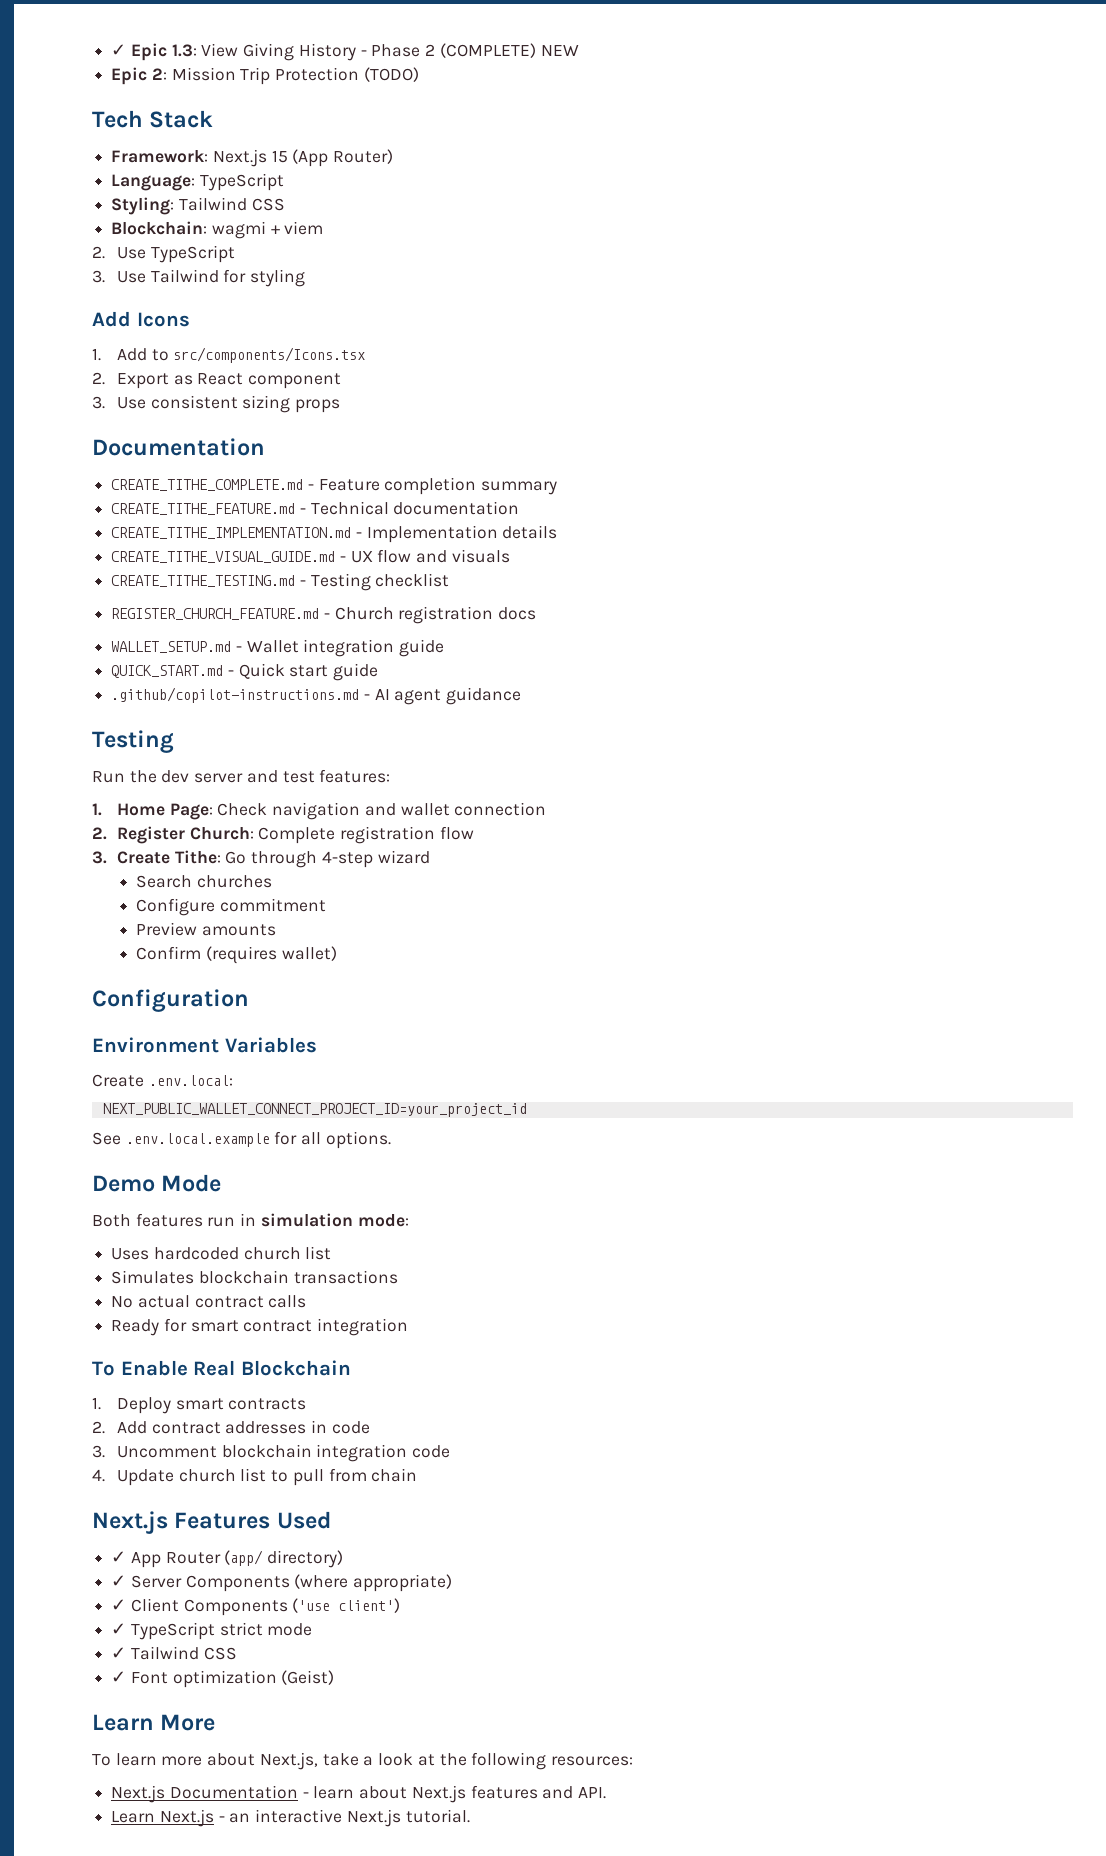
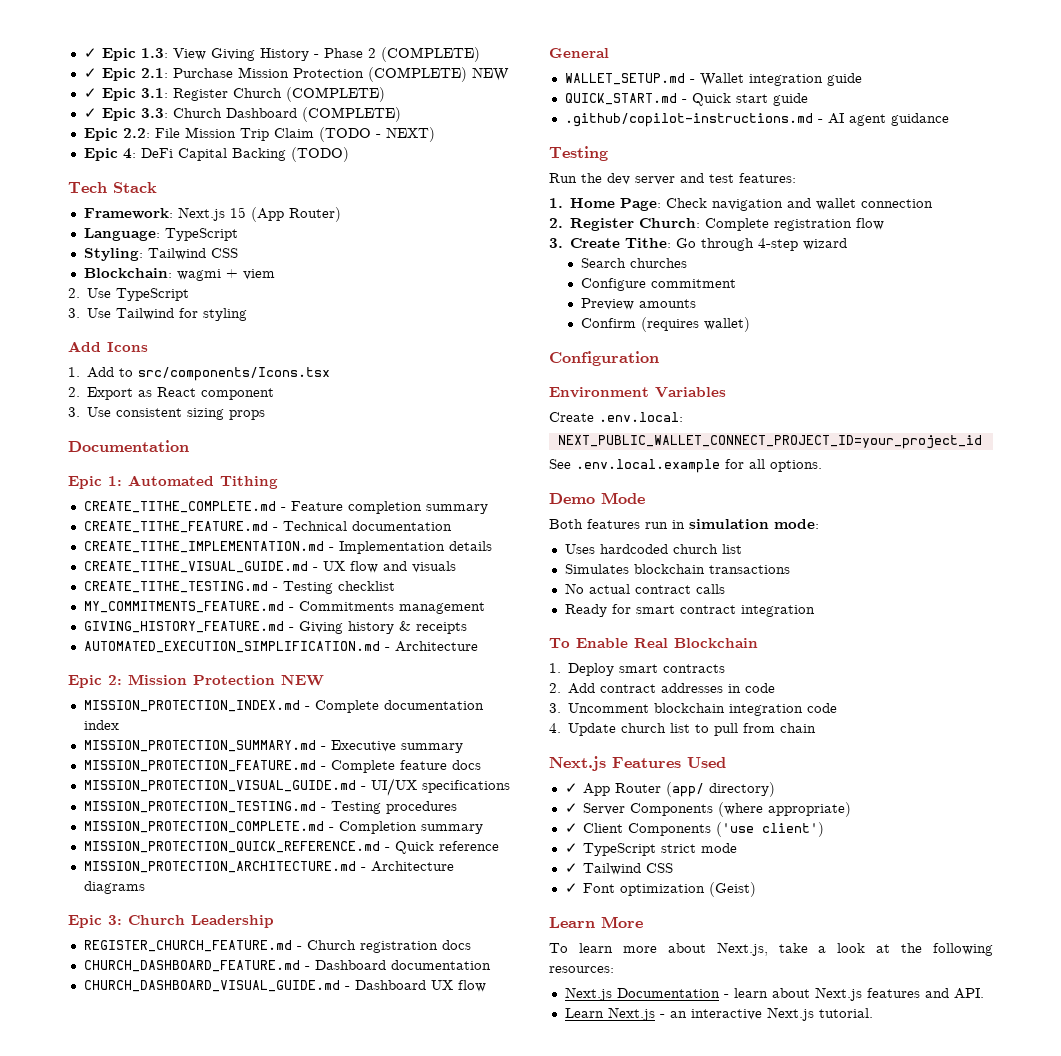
[540,45,579,56] [111,67,360,85] NEW // Epic 2: Mission Trip Protection -> [83,67,509,82] [83,87,385,102] [83,107,401,122] [83,127,435,142] [83,148,286,161] // ✓ Epic 2.1: Purchase Mission Protection (COMPLETE) NEW // ✓ Epic 3.1: Register Church (COMPLETE) // ✓ Epic 3.3: Church Dashboard (COMPLETE) // Epic 2.2: File Mission Trip Claim (TODO - NEXT) // Epic 4: DeFi Capital Backing
(265, 447) none -> [68,475,278,489] // Epic 1: Automated Tithing
(450, 580) none -> [83,601,485,614] [83,621,467,634] [83,641,478,653] [68,674,324,688] [83,700,484,713] [83,720,119,730] [83,740,463,753] [83,760,481,773] [83,778,510,796] [83,801,457,814] [83,821,483,834] [83,841,499,854] [83,861,454,873] [83,881,145,894] [68,915,274,928] // MY_COMMITMENTS_FEATURE.md - Commitments management // GIVING_HISTORY_FEATURE.md - Giving history & receipts // AUTOMATED_EXECUTION_SIMPLIFICATION.md - Architecture // Epic 2: Mission Protection NEW // MISSION_PROTECTION_INDEX.md - Complete documentation index // MISSION_PROTECTION_SUMMARY.md - Executive summary // MISSION_PROTECTION_FEATURE.md - Complete feature docs // MISSION_PROTECTION_VISUAL_GUIDE.md - UI/UX specifications // MISSION_PROTECTION_TESTING.md - Testing procedures // MISSION_PROTECTION_COMPLETE.md - Completion summary // MISSION_PROTECTION_QUICK_REFERENCE.md - Quick reference // MISSION_PROTECTION_ARCHITECTURE.md - Architecture diagrams // Epic 3: Church Leadership
(537, 613) none -> [83,960,491,972] [83,980,486,992] [549,48,609,58] // CHURCH_DASHBOARD_FEATURE.md - Dashboard documentation // CHURCH_DASHBOARD_VISUAL_GUIDE.md - Dashboard UX flow // General

